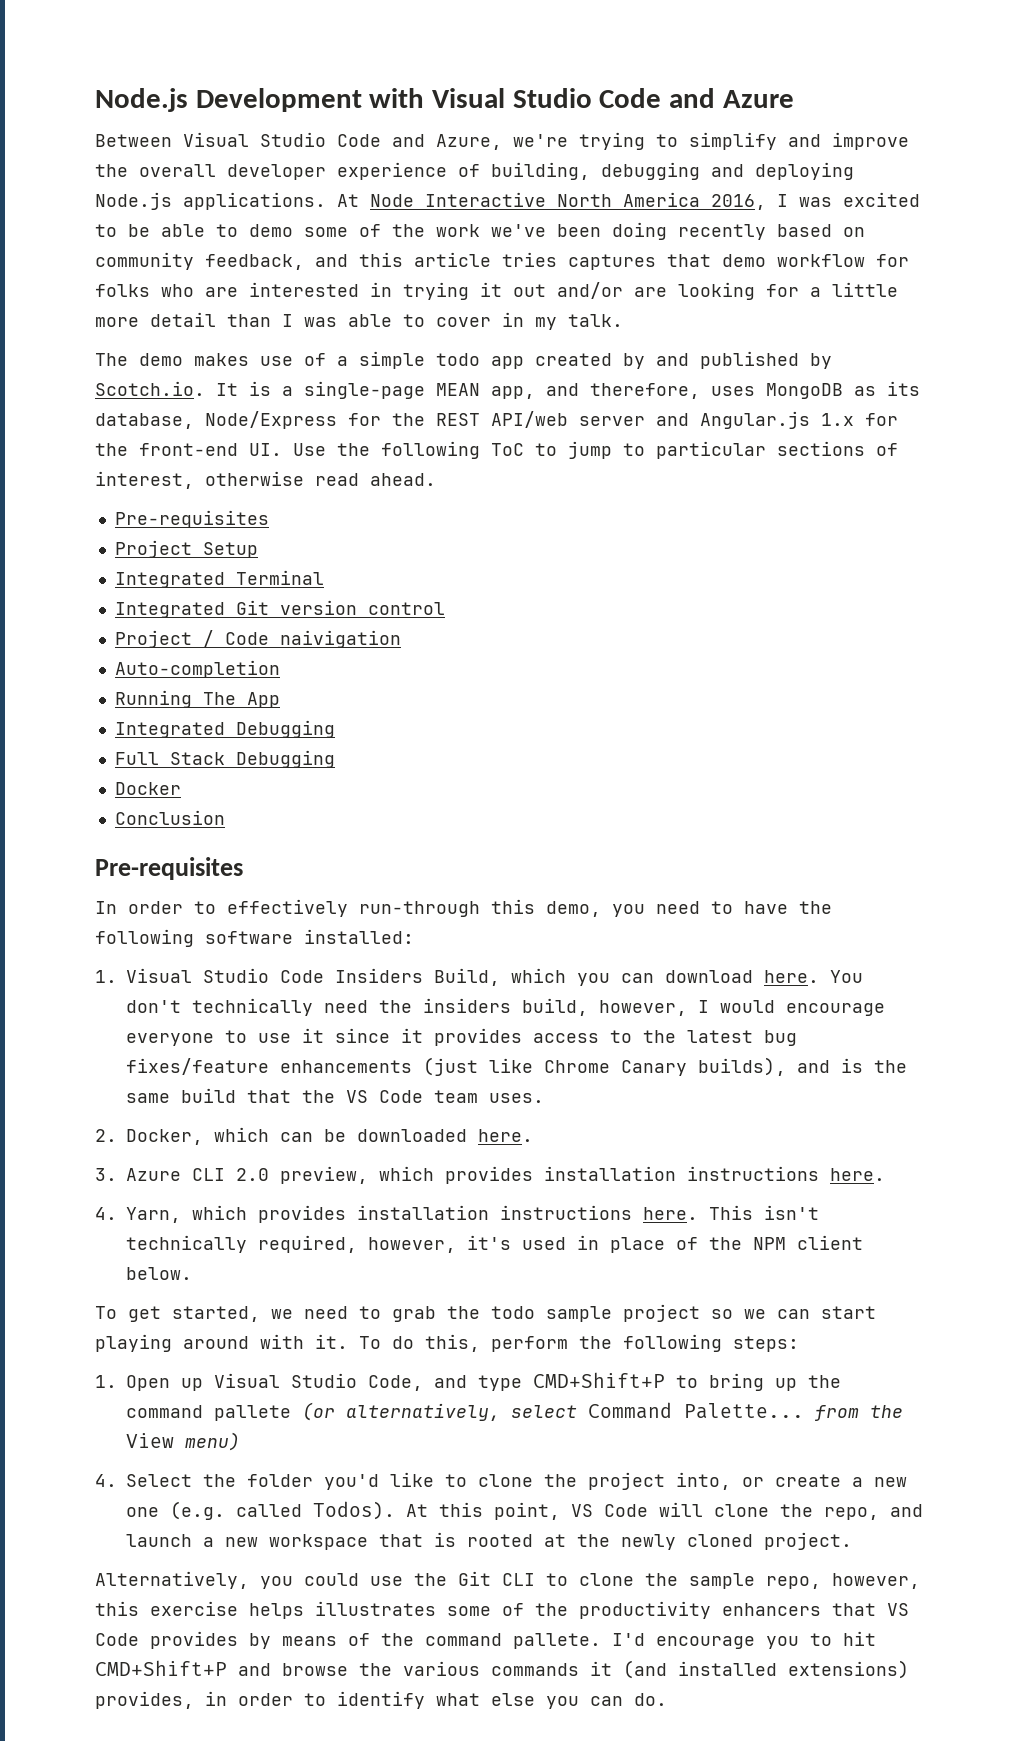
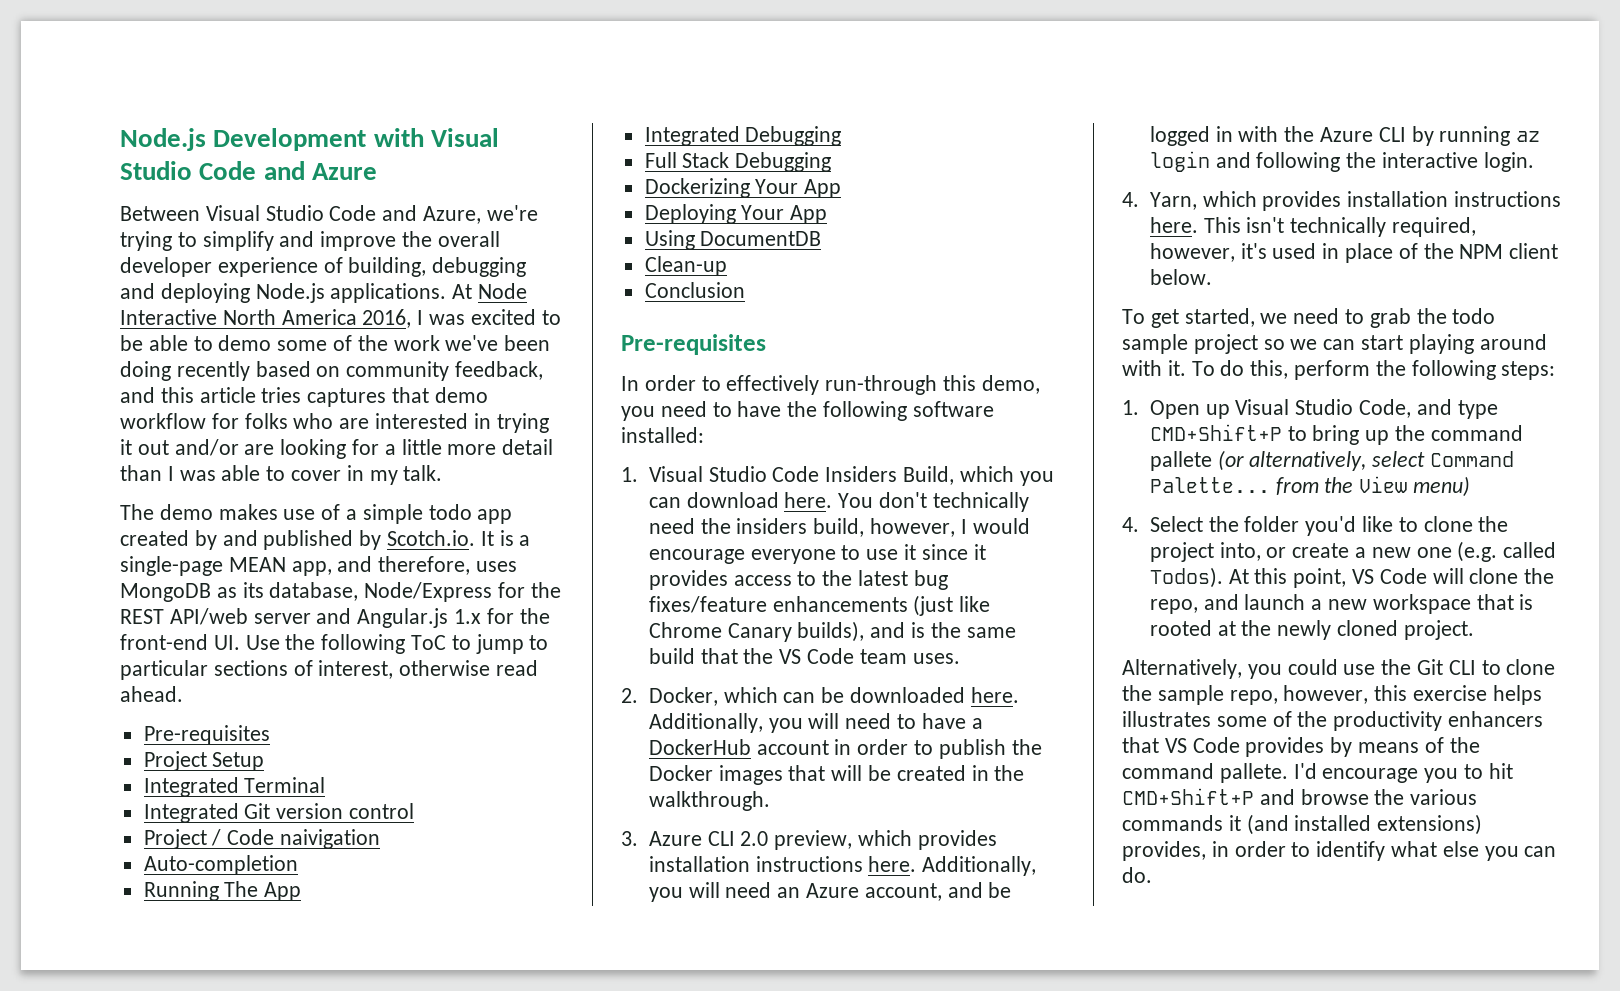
[114,782,181,795] Docker -> [644,178,842,198] [644,204,828,224] [644,230,822,250] [644,256,727,276] Dockerizing Your App // Deploying Your App // Using DocumentDB // Clean-up
(533, 1135) none -> [648,713,983,733] [648,739,1042,759] [648,765,1025,785] [648,791,770,811] Additionally, you will need to have a DockerHub account in order to publish the Docker images that will be created in the walkthrough.
(885, 1174) none -> [922,856,1037,876] [648,882,1012,902] [1149,126,1541,146] [1149,151,1534,172] Additionally, you will need an Azure account, and be logged in with the Azure CLI by running az login and following the interactive login.

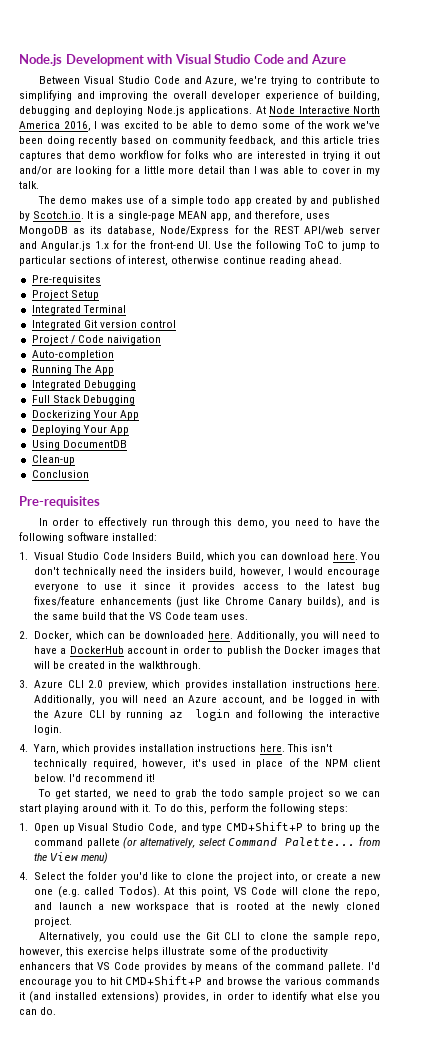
[202,231,397,251] simplify and improve -> [316,76,380,84] [19,90,149,101] contribute to simplifying and improving
[496,660,539,676] read -> [222,256,306,266] continue reading
[825,375,938,395] run-through -> [151,518,210,528] run through
(1212, 277) none -> [69,774,156,782] I'd recommend it!
[1122,711,1211,727] illustrates -> [162,947,206,955] illustrate

